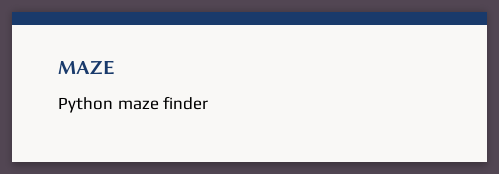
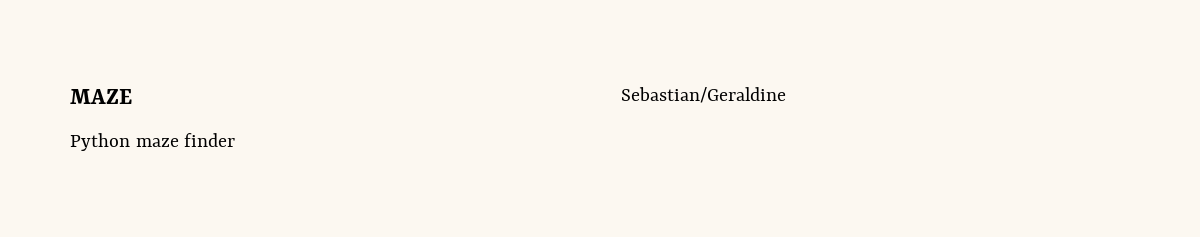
(209, 103) none -> [621,87,786,103] // Sebastian/Geraldine

